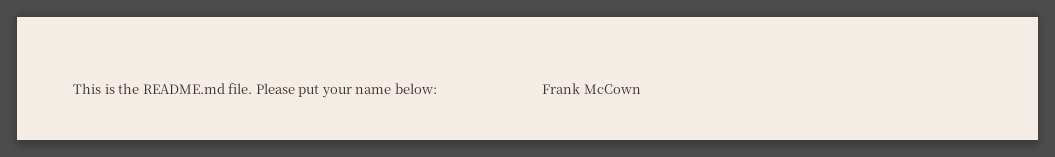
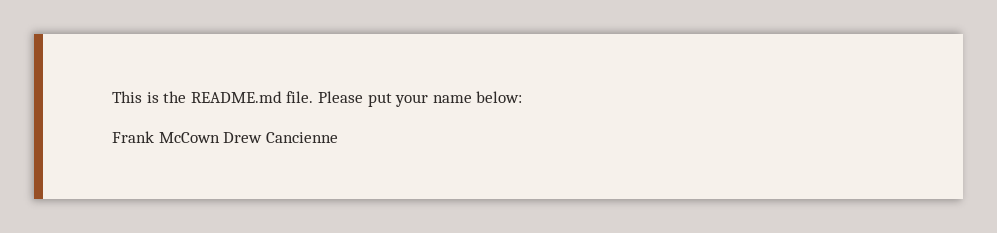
(641, 89) none -> [223,132,338,143] Drew Cancienne

